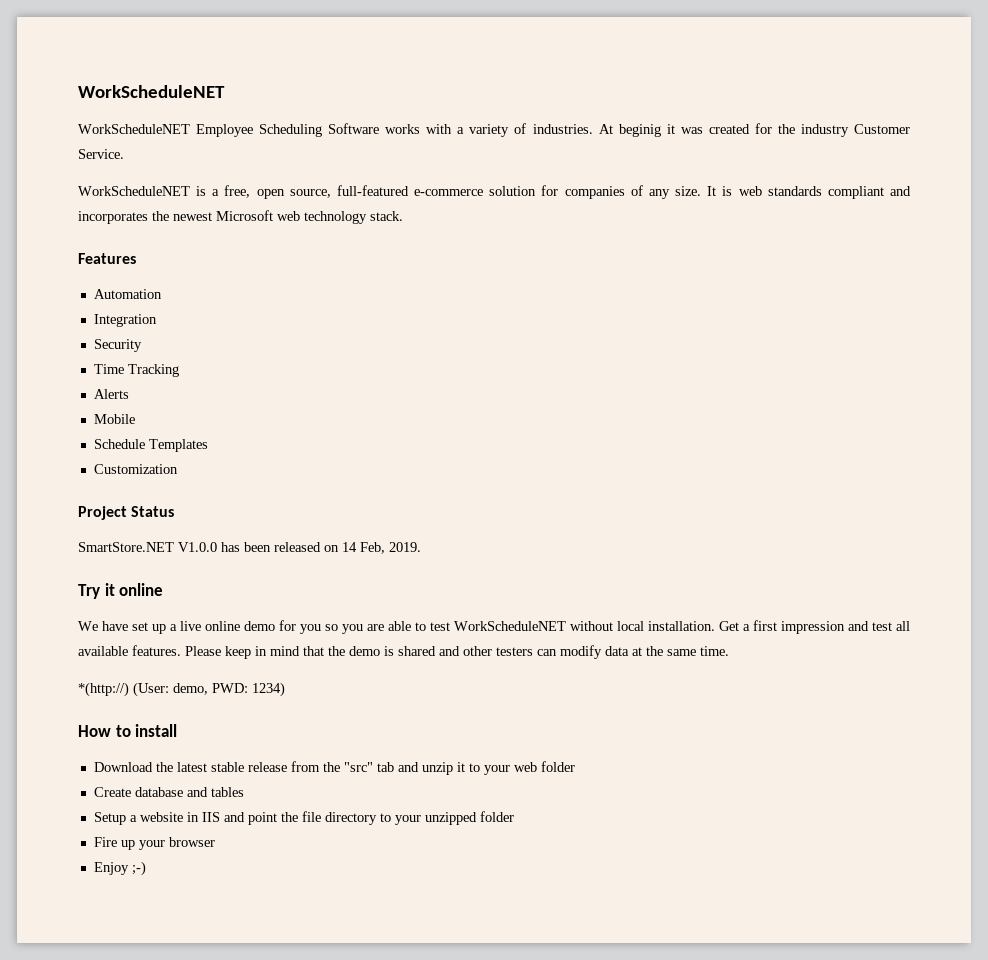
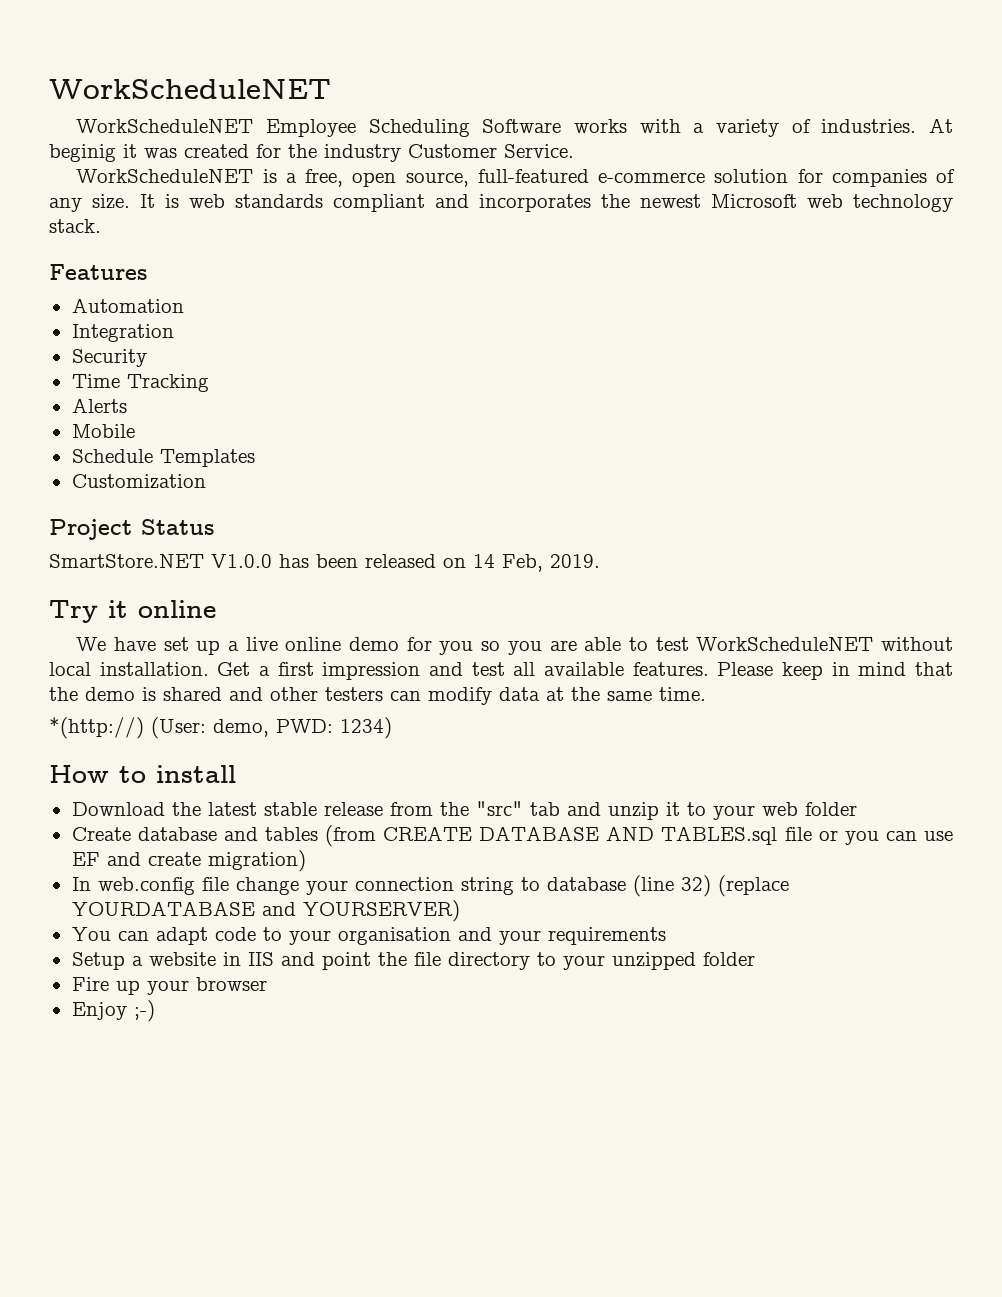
(244, 792) none -> [324,825,953,847] [71,850,306,872] [71,875,789,897] [71,900,460,922] [71,927,666,945] (from CREATE DATABASE AND TABLES.sql file or you can use EF and create migration) // In web.config file change your connection string to database (line 32) (replace YOURDATABASE and YOURSERVER) // You can adapt code to your organisation and your requirements

